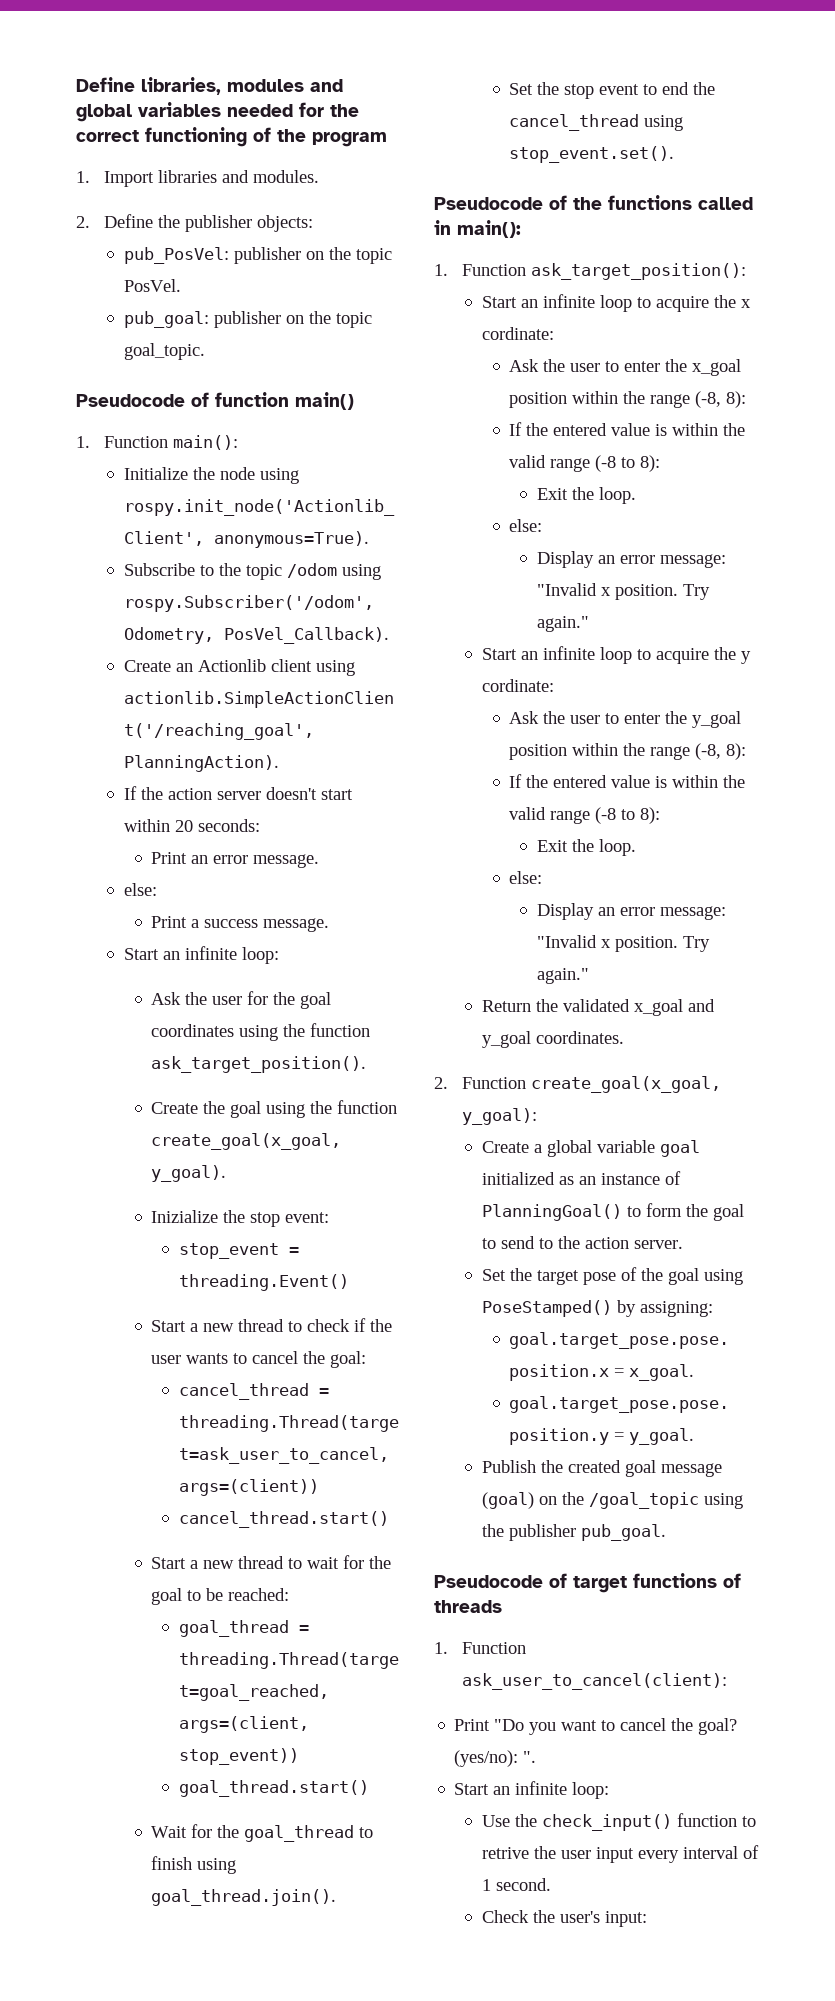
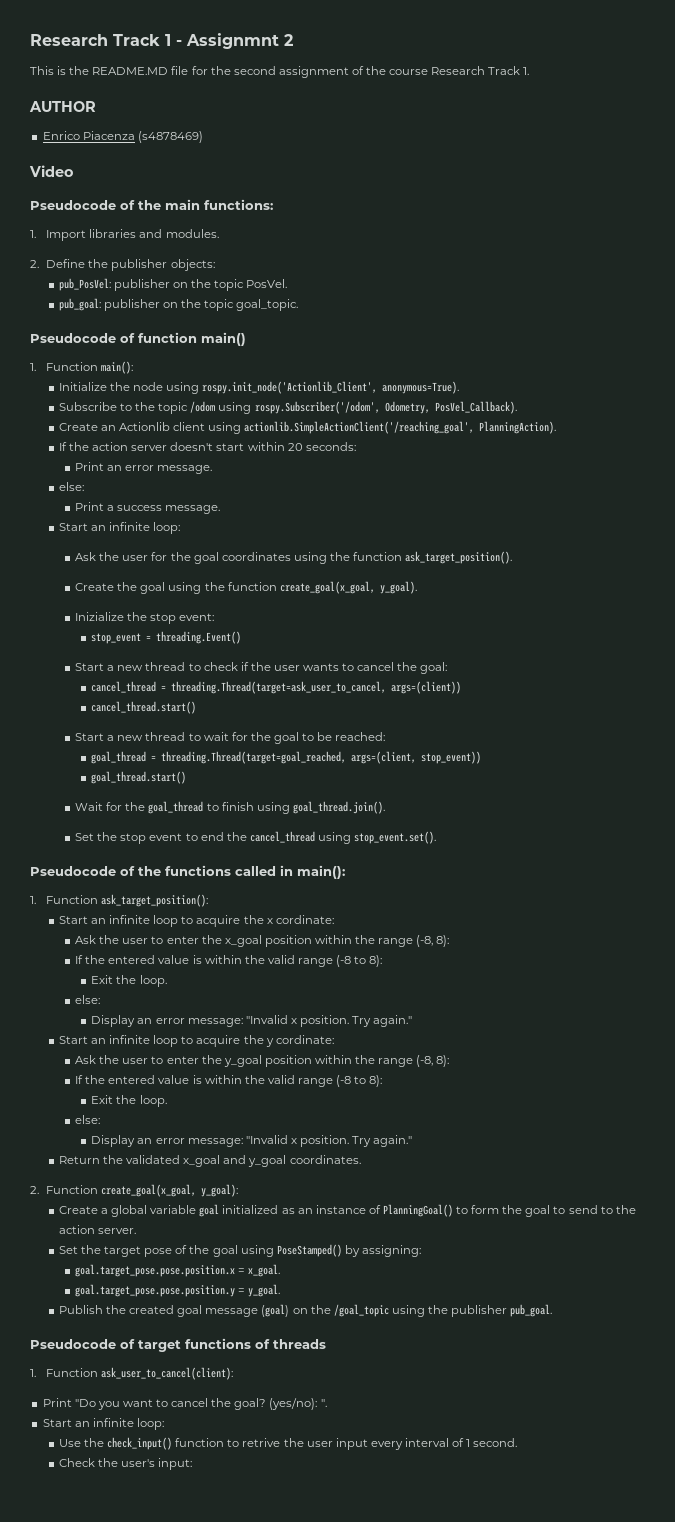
[76,77,343,95] [76,102,359,122] [76,127,387,147] Define libraries, modules and global variables needed for the correct functioning of the program -> [30,33,293,49] [30,66,530,78] [29,101,96,112] [42,131,203,143] [29,165,74,177] [30,199,273,210] Research Track 1 - Assignmnt 2 // This is the README.MD file for the second assignment of the course Research Track 1. // AUTHOR // Enrico Piacenza (s4878469) // Video // Pseudocode of the main functions:

